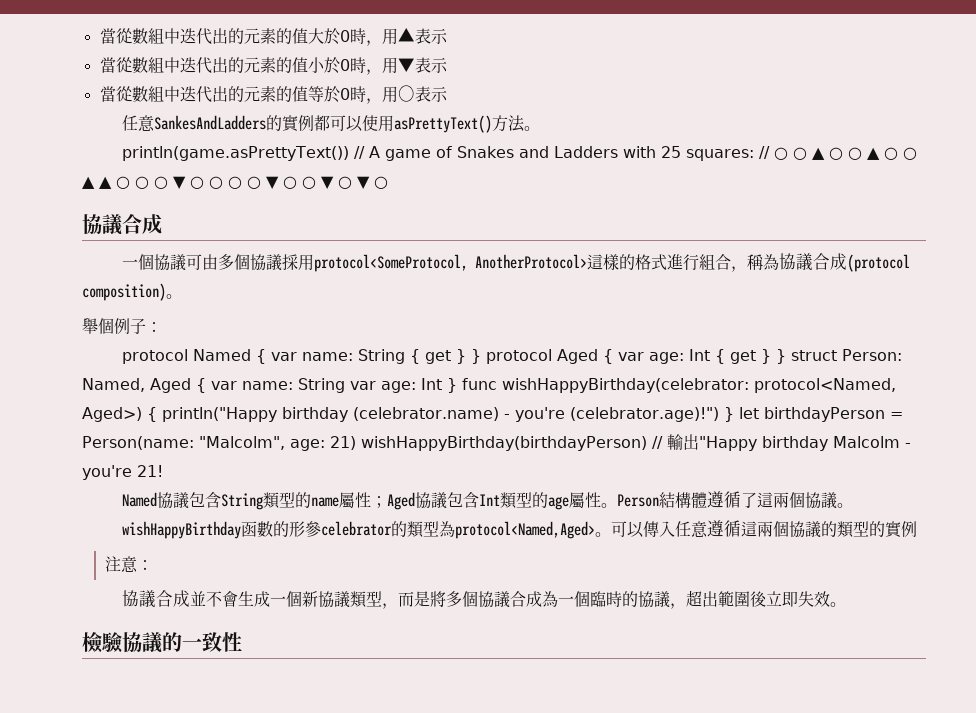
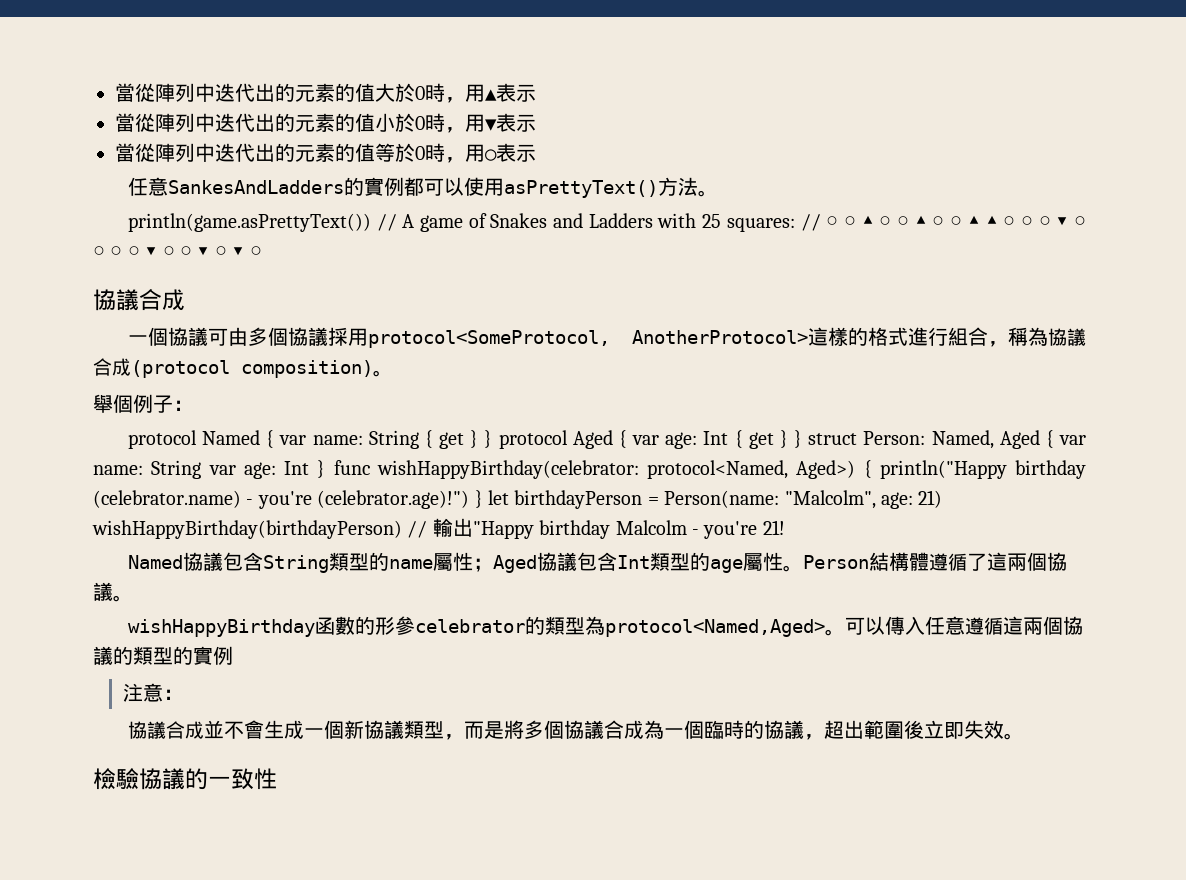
[99,28,164,44] 當從數組 -> [115,83,195,102] 當從陣列
[131,57,164,73] 數組 -> [155,113,195,132] 陣列
[131,86,164,102] 數組 -> [155,143,195,162] 陣列

